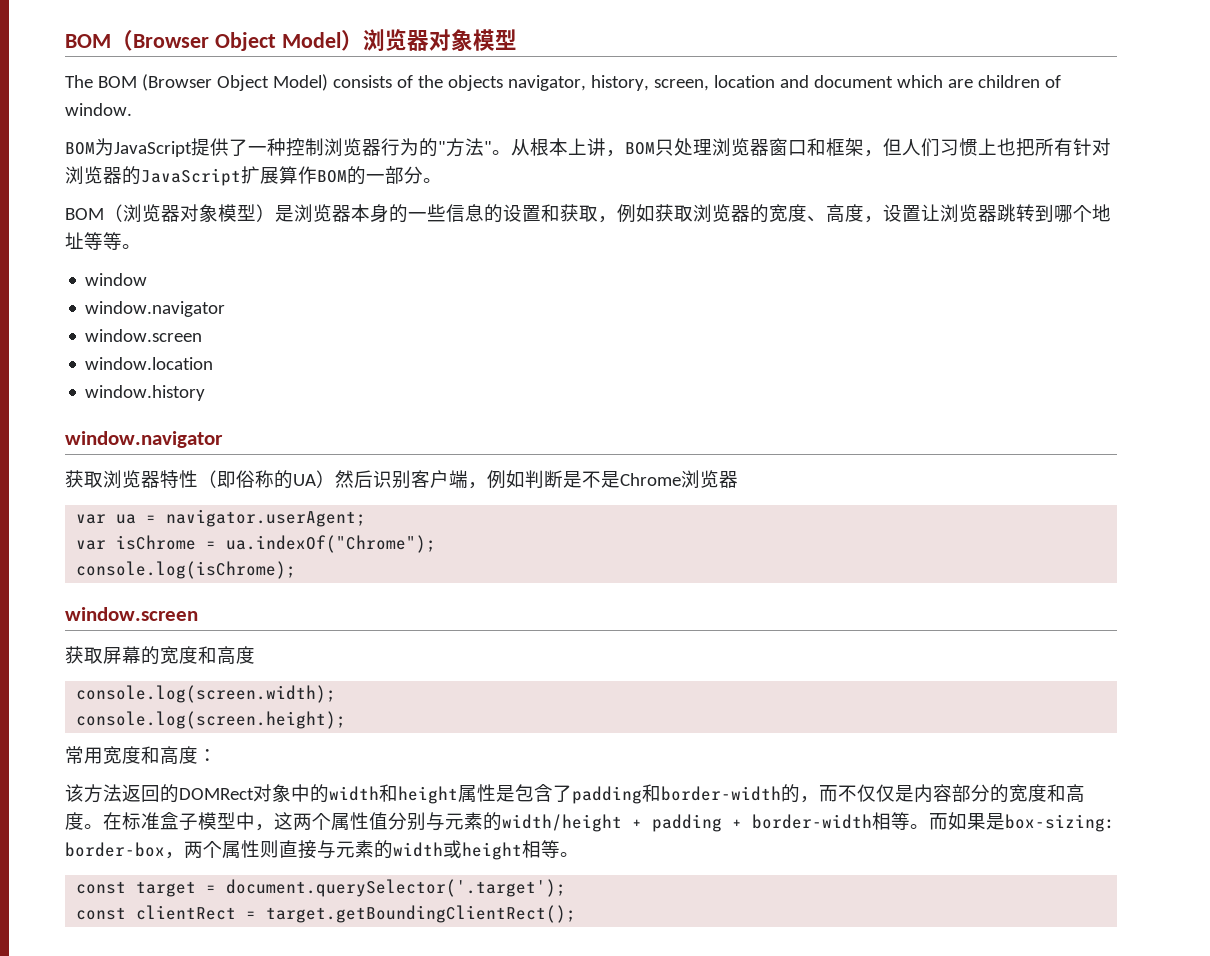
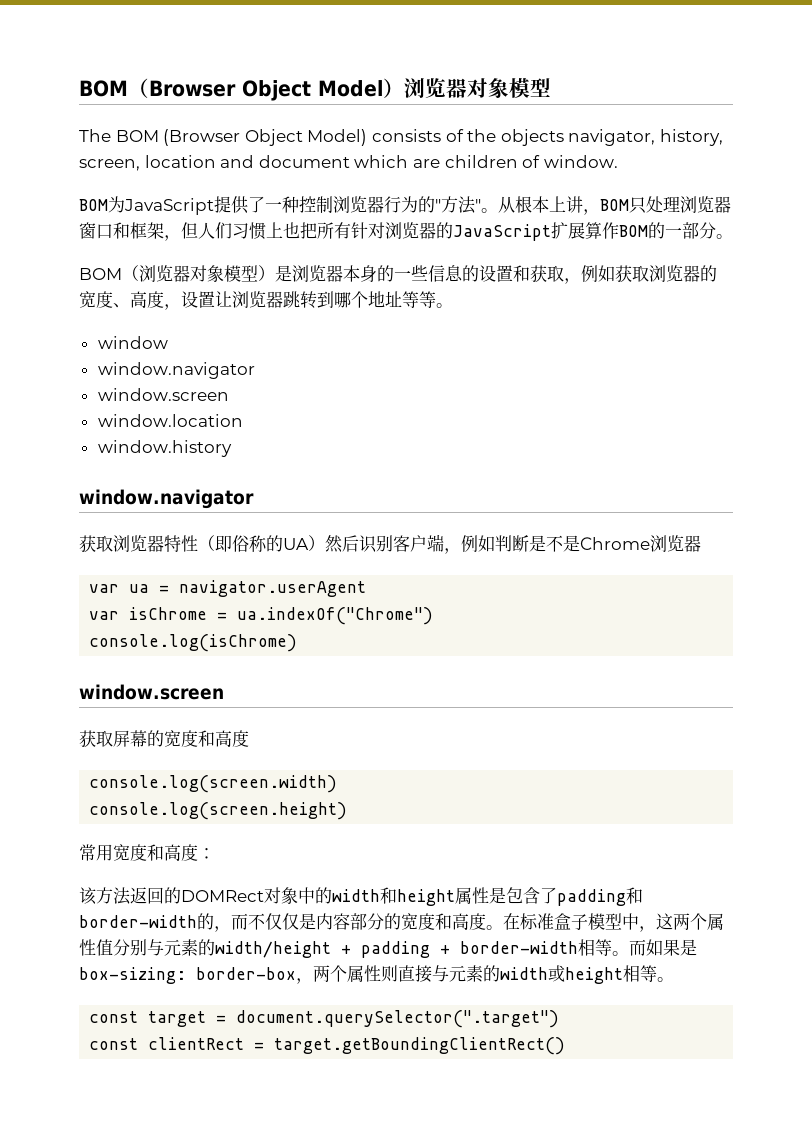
[166,509,367,527] navigator.userAgent; -> [179,580,367,597] navigator.userAgent
[226,535,437,553] [76,561,297,579] ua.indexOf("Chrome"); // console.log(isChrome); -> [237,607,434,625] [89,634,298,652] ua.indexOf("Chrome") // console.log(isChrome)
[76,685,337,703] [76,711,347,729] console.log(screen.width); // console.log(screen.height); -> [89,775,338,793] [89,802,348,820] console.log(screen.width) // console.log(screen.height)
[226,879,567,897] document.querySelector('.target'); -> [236,1010,560,1028] document.querySelector(".target")
[266,905,577,923] target.getBoundingClientRect(); -> [274,1037,566,1055] target.getBoundingClientRect()

